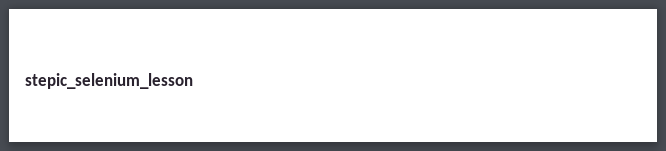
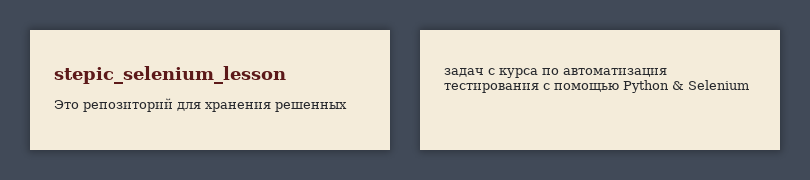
(193, 81) none -> [54,98,347,112] [444,68,667,78] [444,80,749,93] // Это репозиторий для хранения решенных задач с курса по автоматизация тестирования с помощью Python & Selenium

